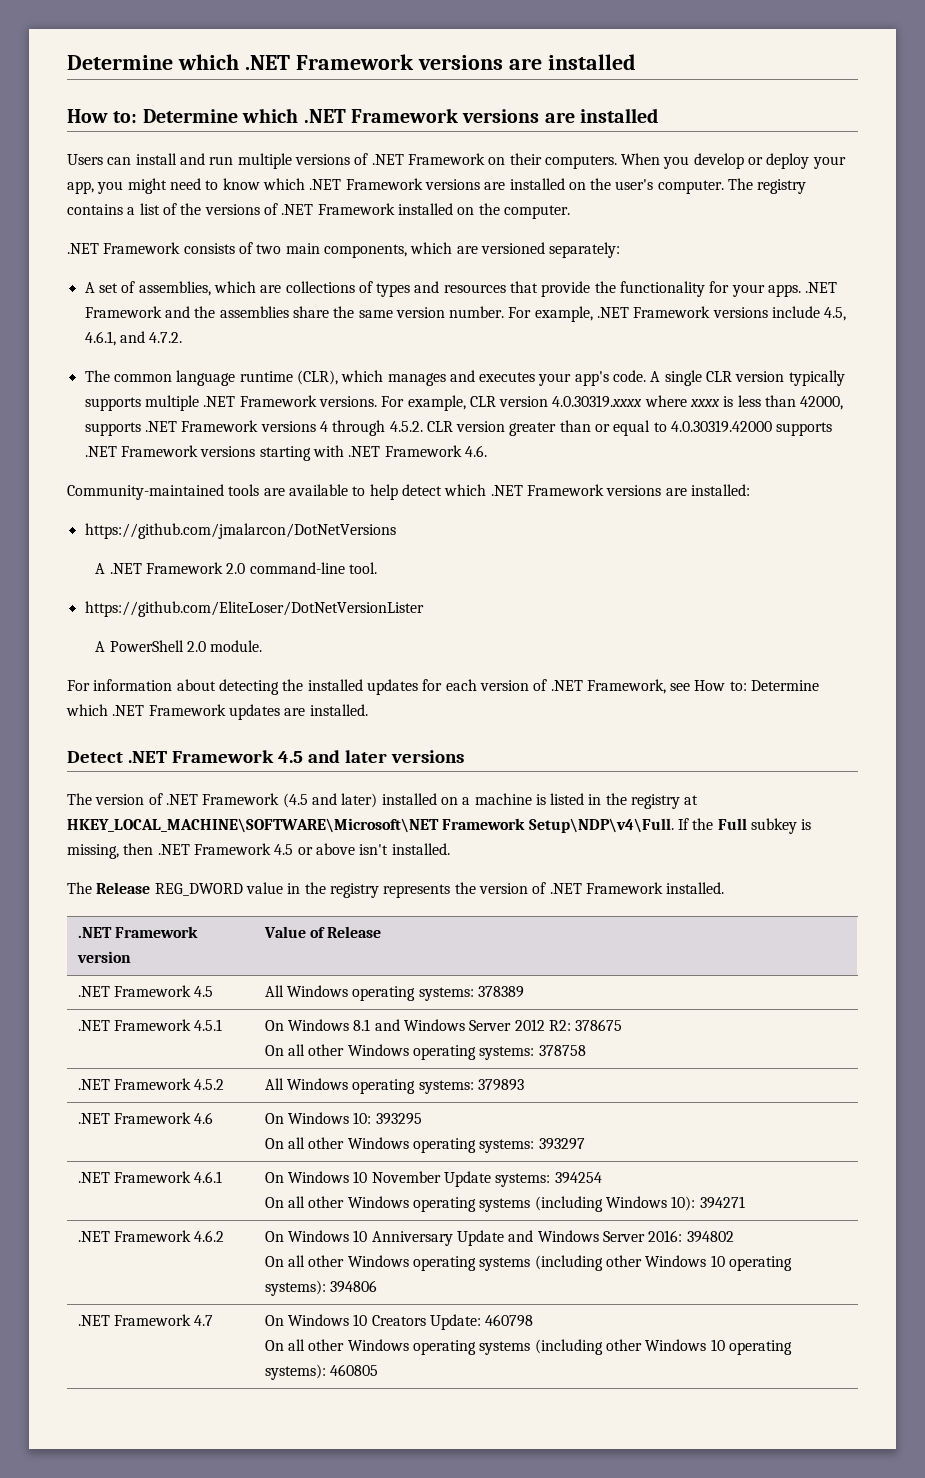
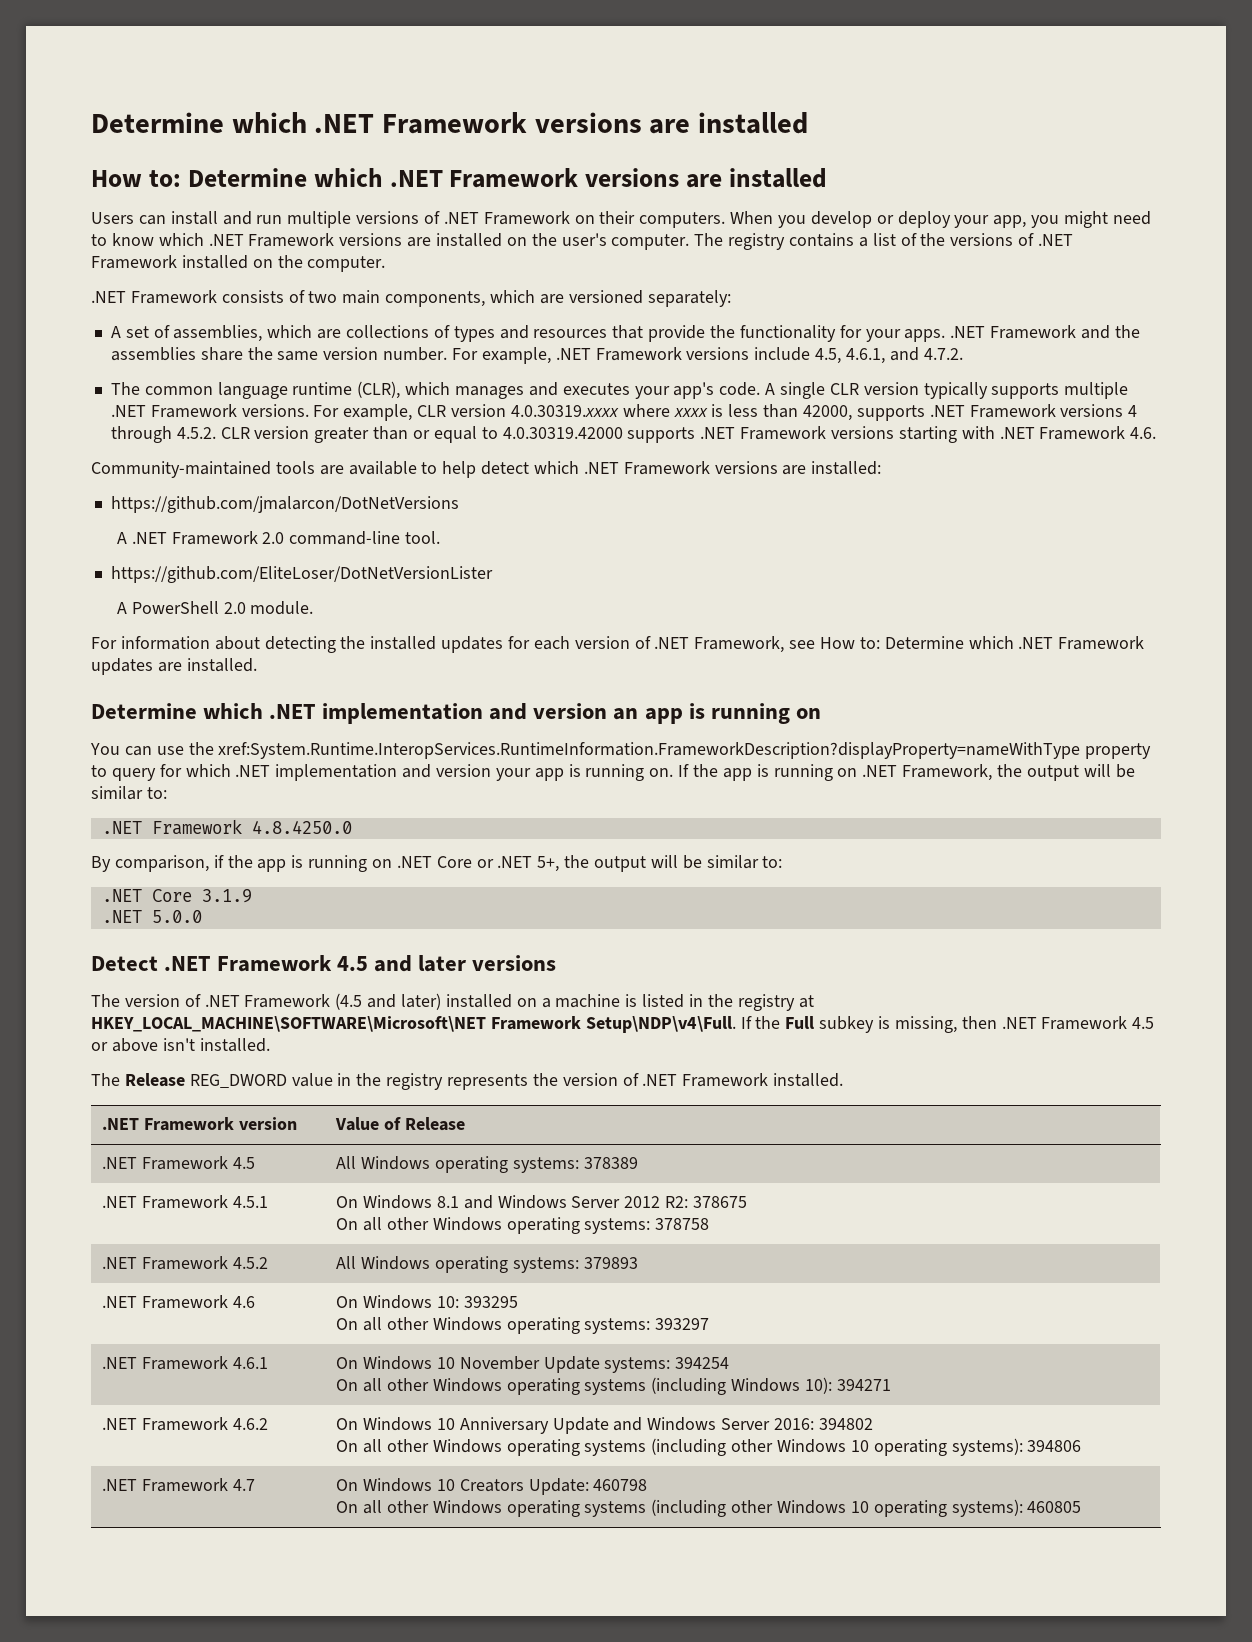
(368, 710) none -> [91,703,821,724] [90,742,1152,759] [91,764,1135,781] [91,786,167,800] [101,819,352,835] [91,855,783,872] [101,889,252,903] [101,910,202,923] // Determine which .NET implementation and version an app is running on // You can use the xref:System.Runtime.InteropServices.RuntimeInformation.FrameworkDescription?displayProperty=nameWithType property to query for which .NET implementation and version your app is running on. If the app is running on .NET Framework, the output will be similar to: // .NET Framework 4.8.4250.0 // By comparison, if the app is running on .NET Core or .NET 5+, the output will be similar to: // .NET Core 3.1.9 // .NET 5.0.0

